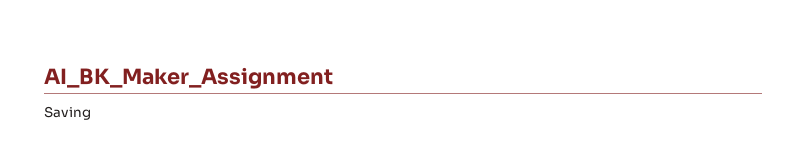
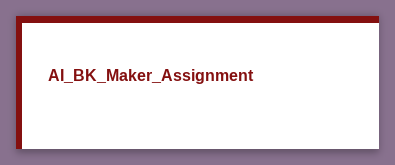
[44,106,91,120] // Saving -> (254, 76) none

